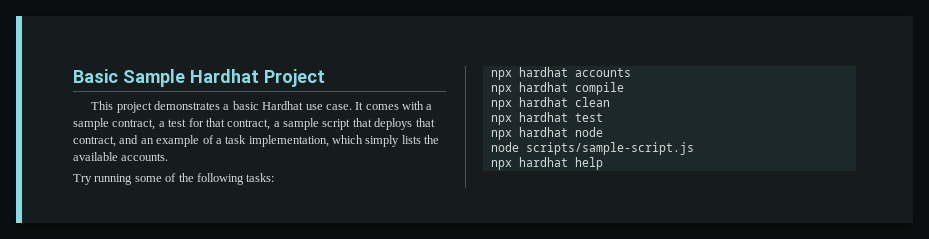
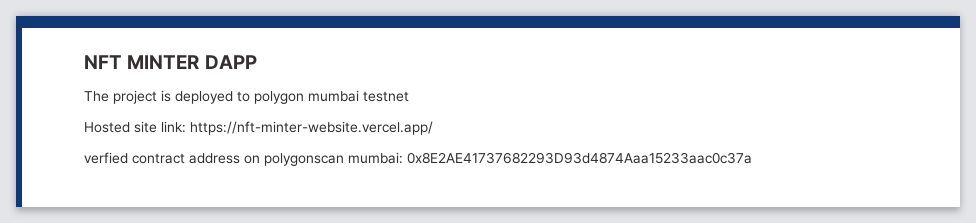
[73,69,325,87] [91,101,433,113] [73,118,435,130] [73,135,440,147] [73,152,169,161] [73,173,275,185] [490,67,631,80] [490,82,624,95] [490,97,610,110] [490,112,603,125] [490,127,603,140] [490,142,694,155] [490,157,603,170] Basic Sample Hardhat Project // This project demonstrates a basic Hardhat use case. It comes with a sample contract, a test for that contract, a sample script that deploys that contract, and an example of a task implementation, which simply lists the available accounts. // Try running some of the following tasks: // npx hardhat accounts // npx hardhat compile // npx hardhat clean // npx hardhat test // npx hardhat node // node scripts/sample-script.js // npx hardhat help -> [84,55,257,69] [84,90,409,104] [84,121,433,135] [84,152,752,166] NFT MINTER DAPP // The project is deployed to polygon mumbai testnet // Hosted site link: https://nft-minter-website.vercel.app/ // verfied contract address on polygonscan mumbai: 0x8E2AE41737682293D93d4874Aaa15233aac0c37a

